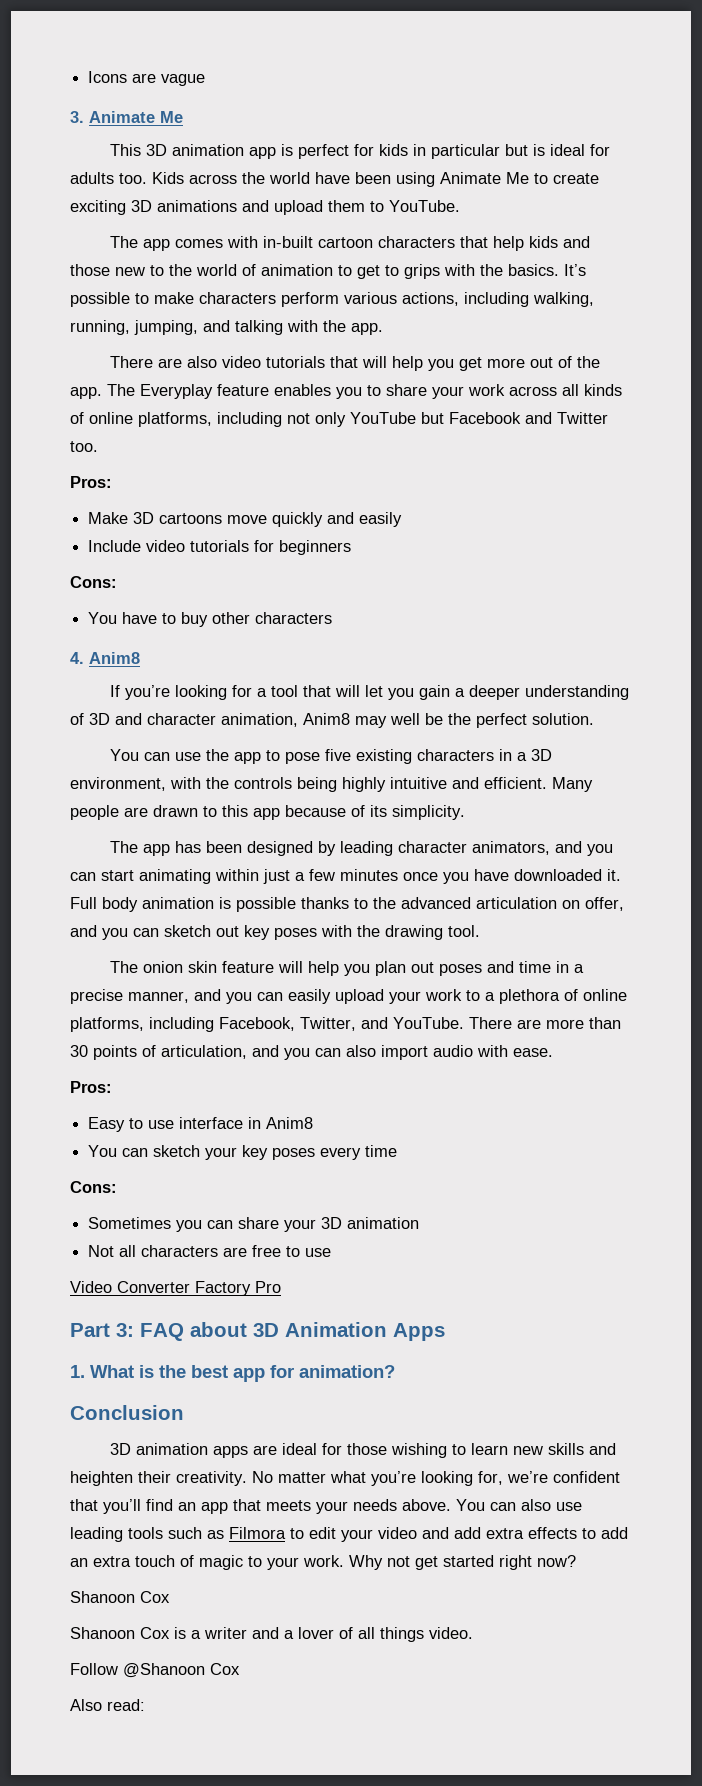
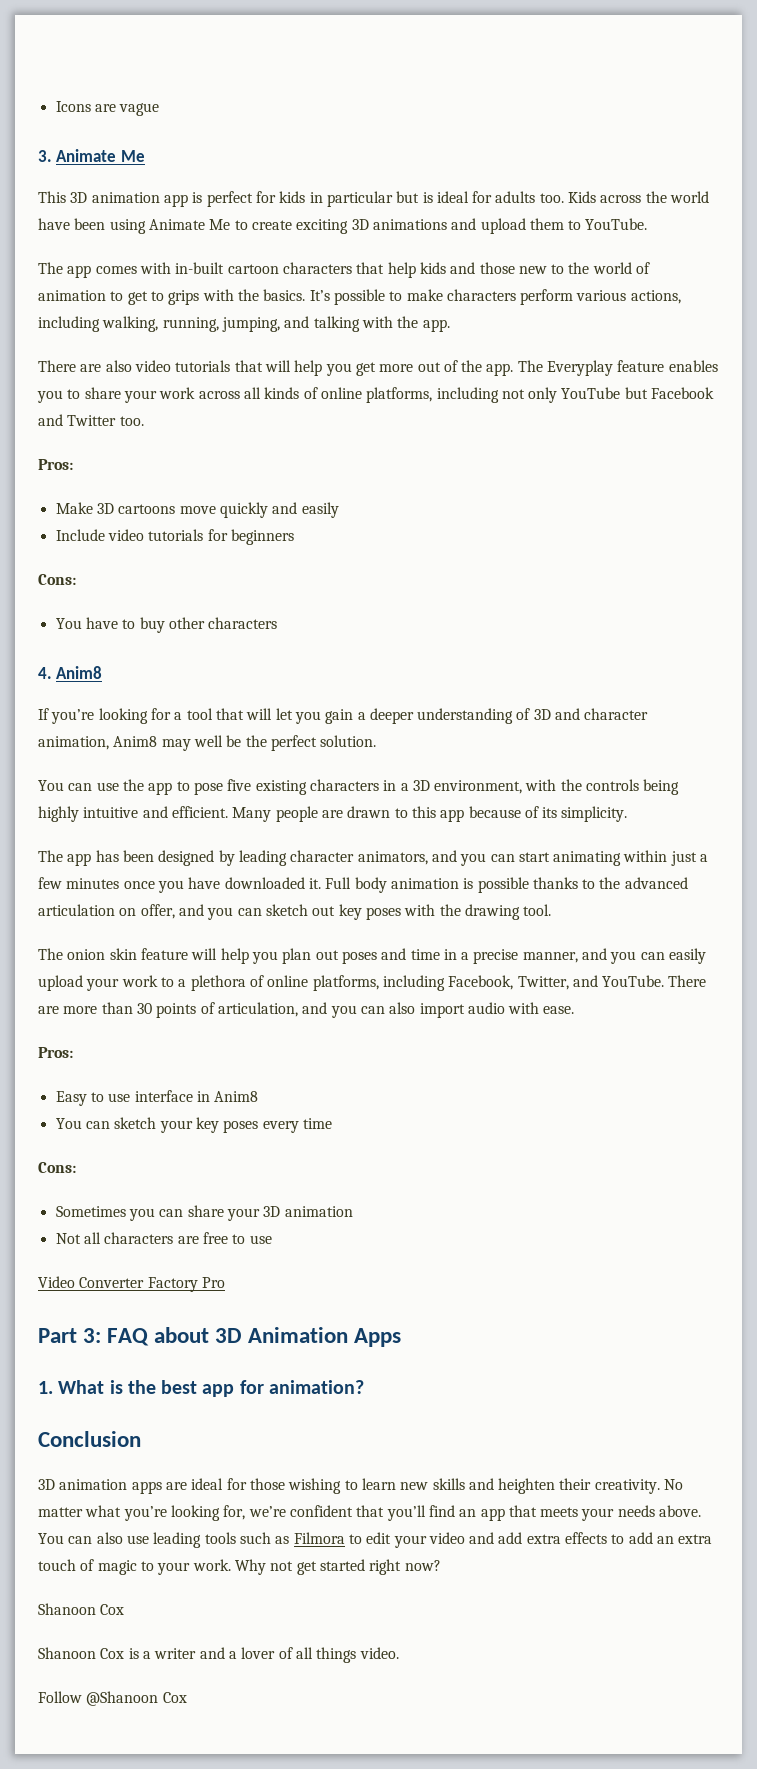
[70,1699,145,1711] // Also read: -> (187, 1697) none

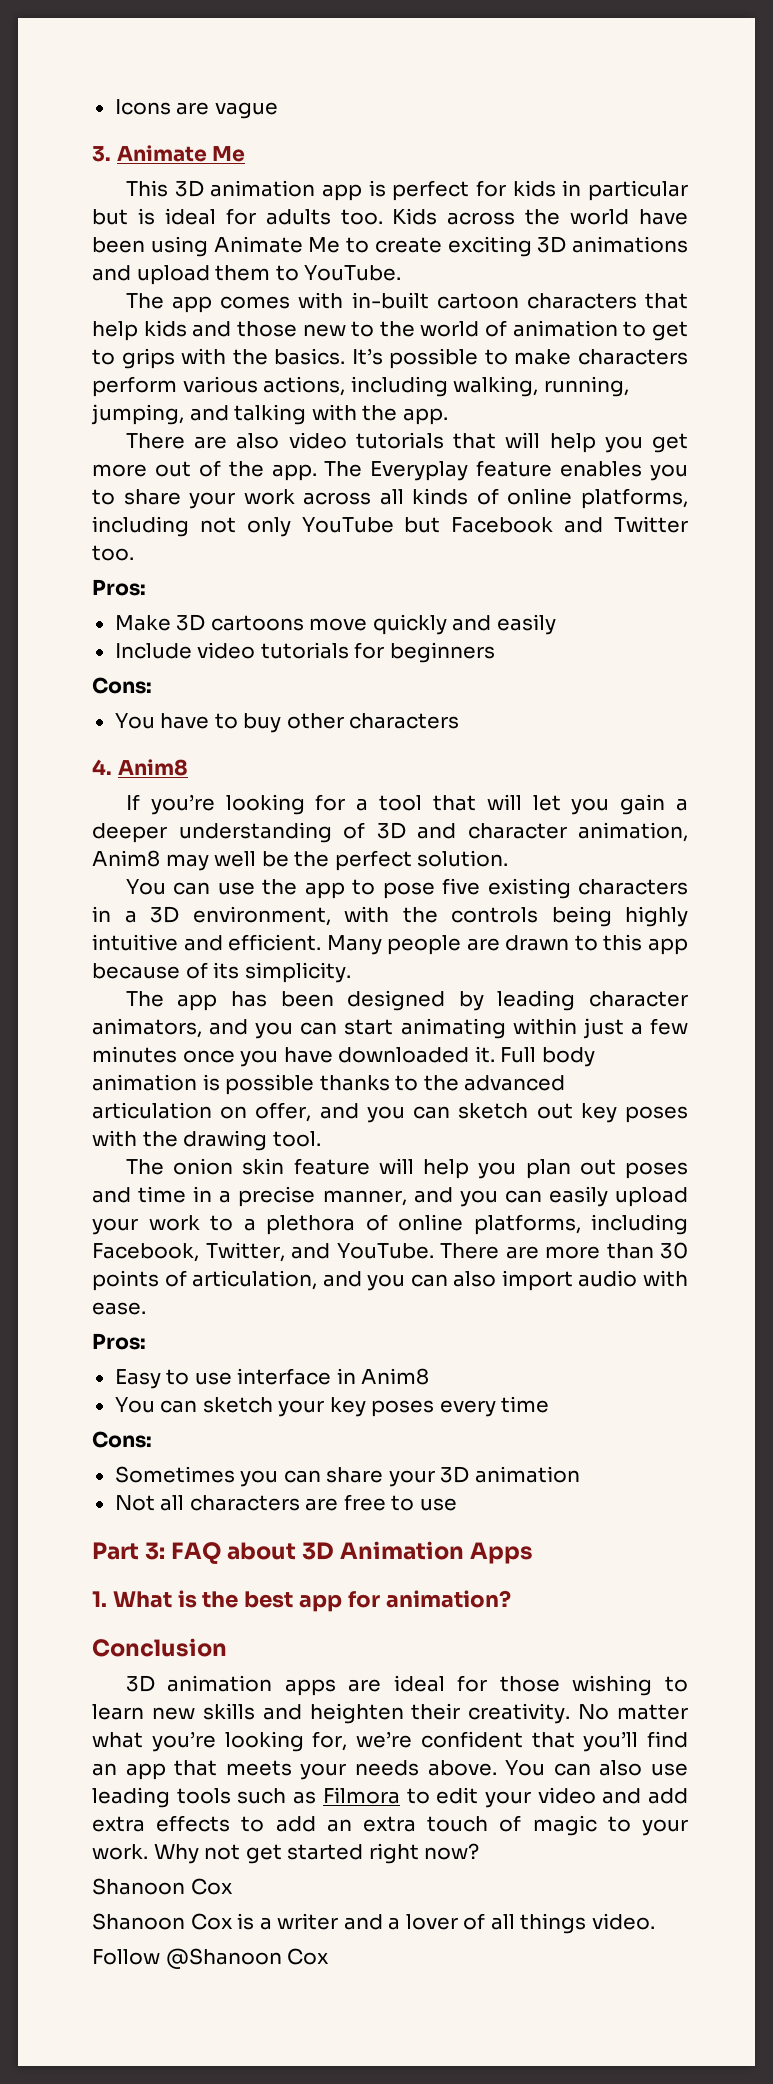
[38,1276,225,1292] // Video Converter Factory Pro -> (457, 1504) none

